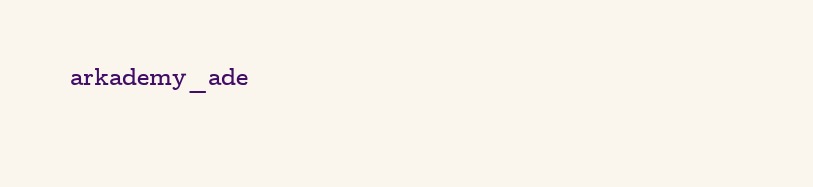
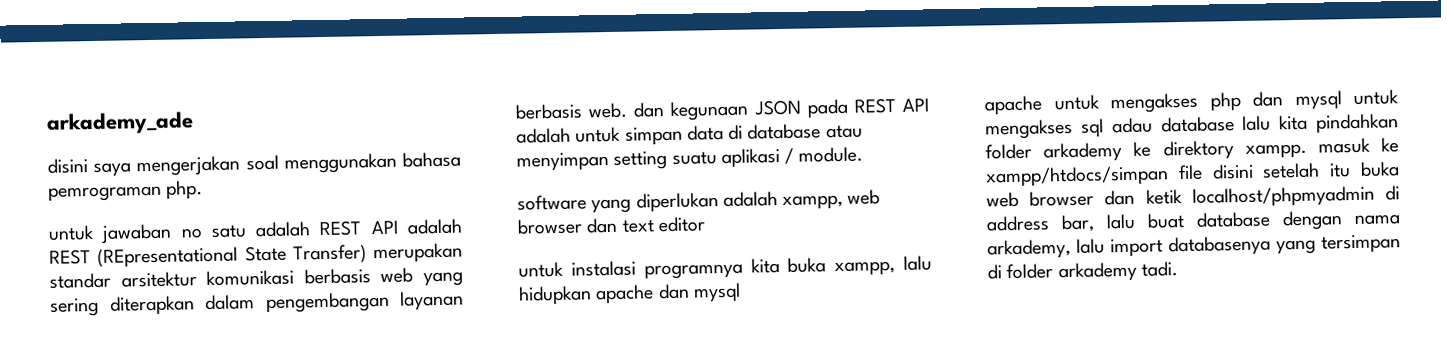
(248, 80) none -> [47,151,461,177] [48,180,204,202] [48,218,462,244] [49,242,463,268] [49,267,464,289] [50,290,464,317] [515,97,929,121] [516,123,863,146] [516,146,864,172] [517,189,881,214] [517,216,705,235] [518,255,932,280] [518,282,741,306] [984,89,1399,116] [985,113,1399,140] [985,137,1399,163] [985,161,1400,188] [986,185,1400,208] [986,210,1400,233] [987,234,1401,260] [987,261,1178,283] // disini saya mengerjakan soal menggunakan bahasa pemrograman php. // untuk jawaban no satu adalah REST API adalah REST (REpresentational State Transfer) merupakan standar arsitektur komunikasi berbasis web yang sering diterapkan dalam pengembangan layanan berbasis web. dan kegunaan JSON pada REST API adalah untuk simpan data di database atau menyimpan setting suatu aplikasi / module. // software yang diperlukan adalah xampp, web browser dan text editor // untuk instalasi programnya kita buka xampp, lalu hidupkan apache dan mysql // apache untuk mengakses php dan mysql untuk mengakses sql adau database lalu kita pindahkan folder arkademy ke direktory xampp. masuk ke xampp/htdocs/simpan file disini setelah itu buka web browser dan ketik localhost/phpmyadmin di address bar, lalu buat database dengan nama arkademy, lalu import databasenya yang tersimpan di folder arkademy tadi.

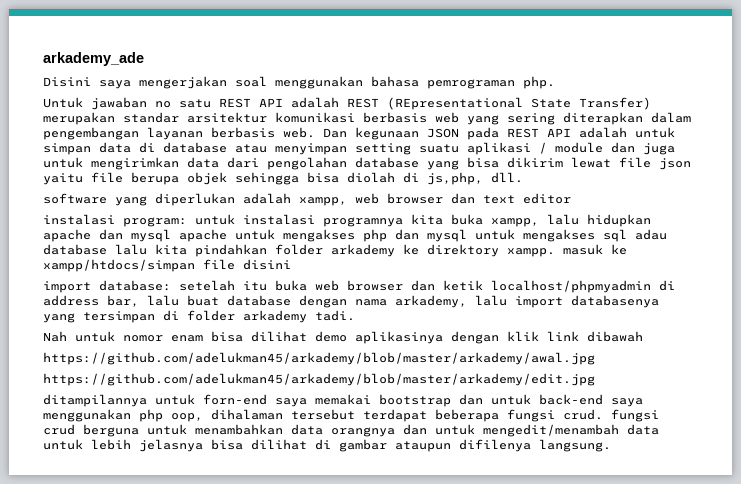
[47,158,88,174] disini -> [43,77,91,87] Disini
[48,224,95,241] untuk -> [43,97,83,108] Untuk
[255,221,311,238] adalah -> (211, 103) none
[633,102,665,118] dan -> [323,128,347,138] Dan
[798,146,864,163] module. -> [555,142,675,155] [43,157,691,170] [43,172,523,185] module dan juga untuk mengirimkan data dari pengolahan database yang bisa dikirim lewat file json yaitu file berupa objek sehingga bisa diolah di js,php, dll.
(705, 224) none -> [43,214,187,227] instalasi program:
(741, 292) // -> (171, 235) none
(1254, 171) none -> [43,280,171,293] // import database:
(1178, 269) none -> [43,331,643,344] [43,352,595,365] [43,373,595,386] [43,394,643,407] [43,409,659,422] [43,424,659,437] [43,439,611,452] // Nah untuk nomor enam bisa dilihat demo aplikasinya dengan klik link dibawah // https://github.com/adelukman45/arkademy/blob/master/arkademy/awal.jpg // https://github.com/adelukman45/arkademy/blob/master/arkademy/edit.jpg // ditampilannya untuk forn-end saya memakai bootstrap dan untuk back-end saya menggunakan php oop, dihalaman tersebut terdapat beberapa fungsi crud. fungsi crud berguna untuk menambahkan data orangnya dan untuk mengedit/menambah data untuk lebih jelasnya bisa dilihat di gambar ataupun difilenya langsung.

